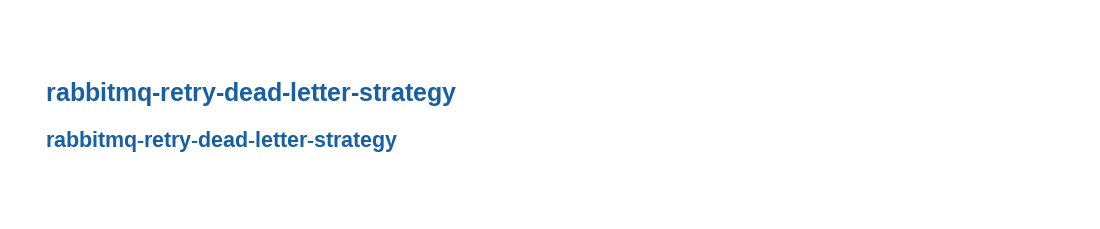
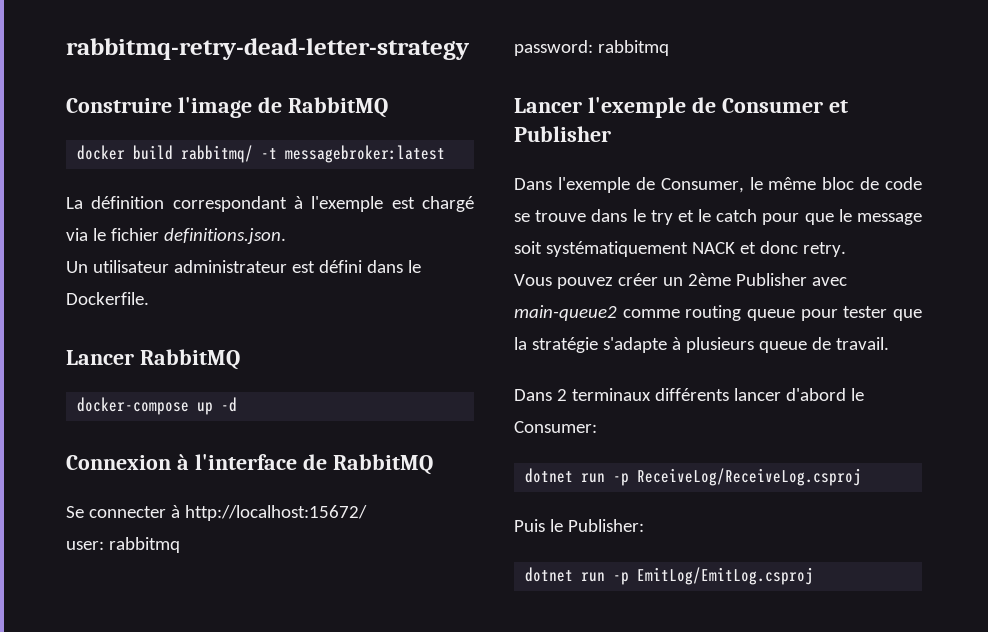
[46,131,397,152] rabbitmq-retry-dead-letter-strategy -> [66,97,388,118] [77,145,446,163] [66,196,474,212] [66,228,286,244] [66,260,421,273] [66,292,149,305] [66,349,240,370] [77,397,238,415] [66,454,433,475] [66,505,367,521] [66,537,180,553] [514,40,669,56] [514,97,848,118] [514,126,611,142] [514,177,922,193] [514,209,922,225] [514,241,846,257] [514,273,847,289] [514,305,923,321] [514,337,889,353] [514,388,864,401] [514,421,597,433] [525,468,862,486] [514,519,644,532] [525,567,814,585] Construire l'image de RabbitMQ // docker build rabbitmq/ -t messagebroker:latest // La définition correspondant à l'exemple est chargé via le fichier definitions.json. // Un utilisateur administrateur est défini dans le Dockerfile. // Lancer RabbitMQ // docker-compose up -d // Connexion à l'interface de RabbitMQ // Se connecter à http://localhost:15672/ // user: rabbitmq // password: rabbitmq // Lancer l'exemple de Consumer et Publisher // Dans l'exemple de Consumer, le même bloc de code se trouve dans le try et le catch pour que le message soit systématiquement NACK et donc retry. // Vous pouvez créer un 2ème Publisher avec main-queue2 comme routing queue pour tester que la stratégie s'adapte à plusieurs queue de travail. // Dans 2 terminaux différents lancer d'abord le Consumer: // dotnet run -p ReceiveLog/ReceiveLog.csproj // Puis le Publisher: // dotnet run -p EmitLog/EmitLog.csproj

